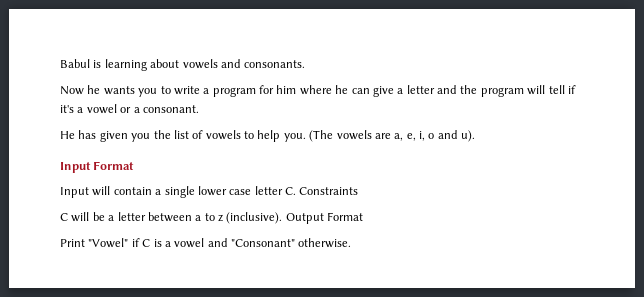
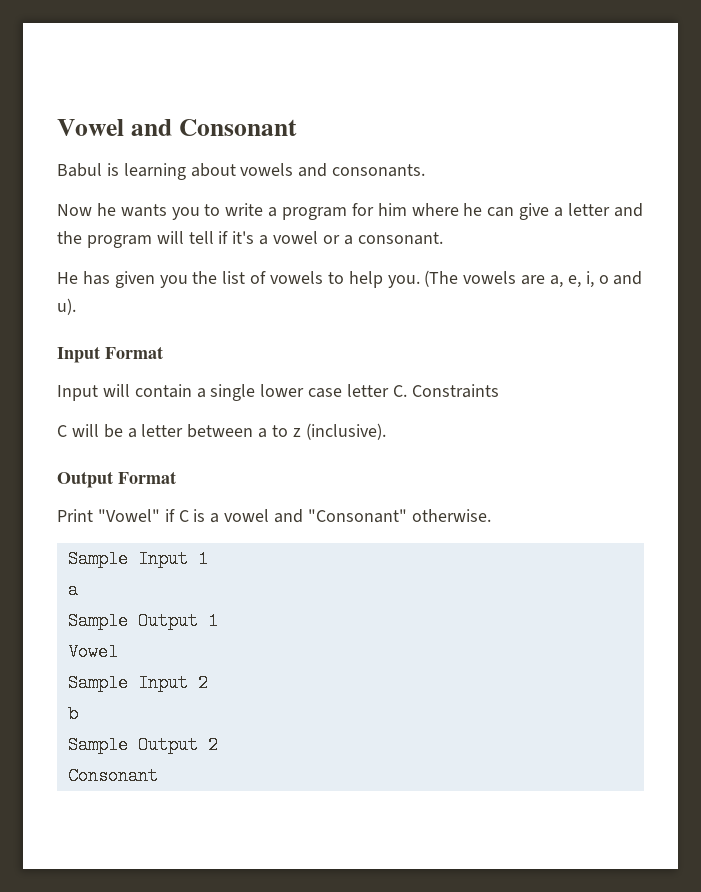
(60, 63) none -> [57,119,297,136] Vowel and Consonant //
(283, 218) none -> (386, 431) //
(352, 243) none -> [67,550,208,568] [67,581,78,599] [67,612,218,630] [67,643,118,661] [67,674,208,692] [67,705,78,723] [67,736,218,754] [67,767,158,785] // Sample Input 1 // a // Sample Output 1 // Vowel // Sample Input 2 // b // Sample Output 2 // Consonant

